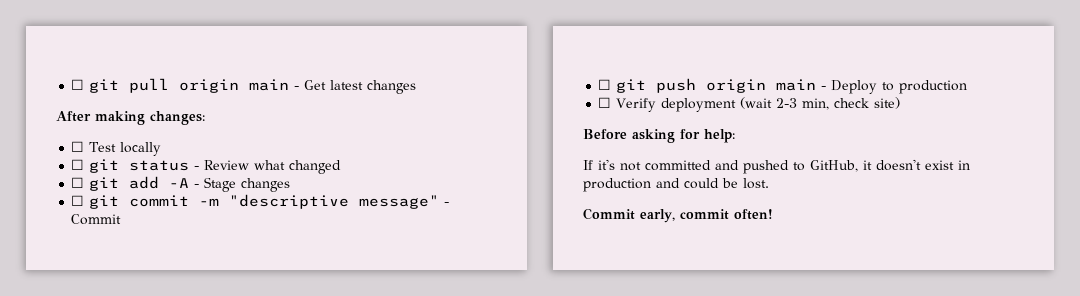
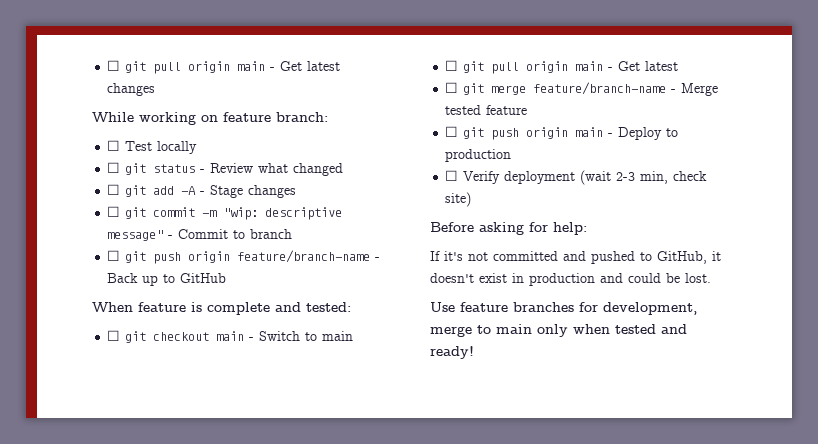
[56,111,205,125] After making changes: -> [92,112,328,125] While working on feature branch:
[229,194,350,209] "descriptive -> [223,207,343,220] "wip: descriptive
(122, 219) none -> [233,229,293,239] [107,250,381,264] [107,273,227,286] [92,302,351,315] [107,330,354,343] [445,60,679,74] [445,82,719,96] [445,105,528,115] to branch // ☐ git push origin feature/branch-name - Back up to GitHub // When feature is complete and tested: // ☐ git checkout main - Switch to main // ☐ git pull origin main - Get latest // ☐ git merge feature/branch-name - Merge tested feature
[583,208,773,223] Commit early, commit often! -> [430,302,697,315] [430,324,687,337] [430,346,474,359] Use feature branches for development, merge to main only when tested and ready!

